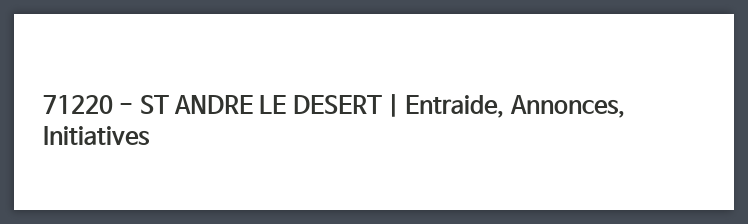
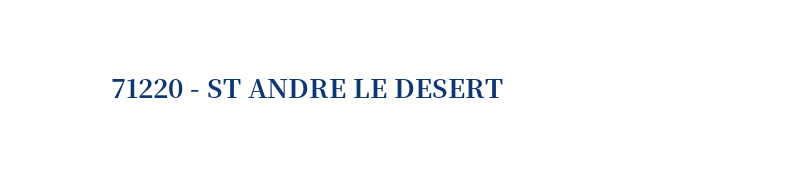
[388,94,625,118] [43,126,150,146] | Entraide, Annonces, Initiatives -> (504, 88) none

